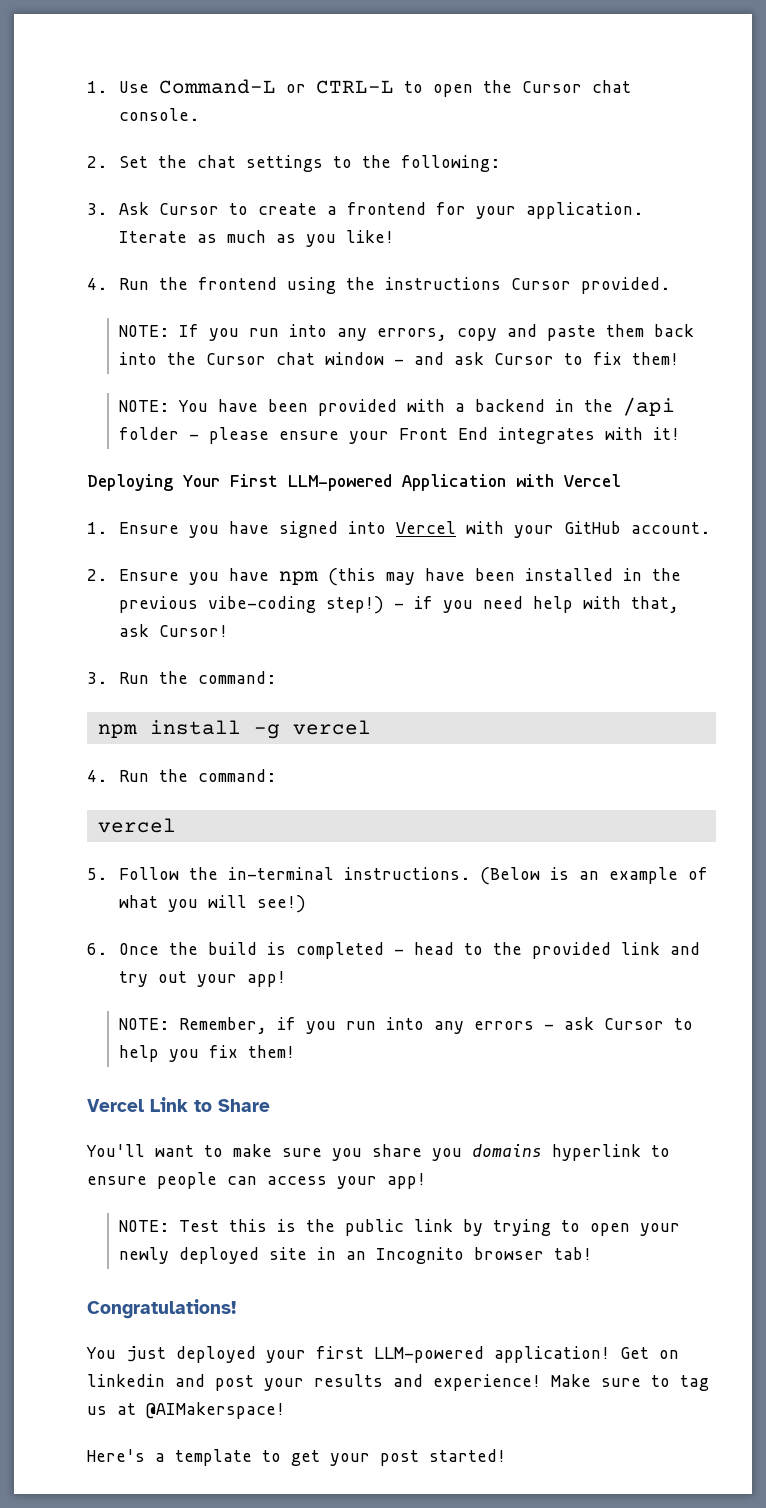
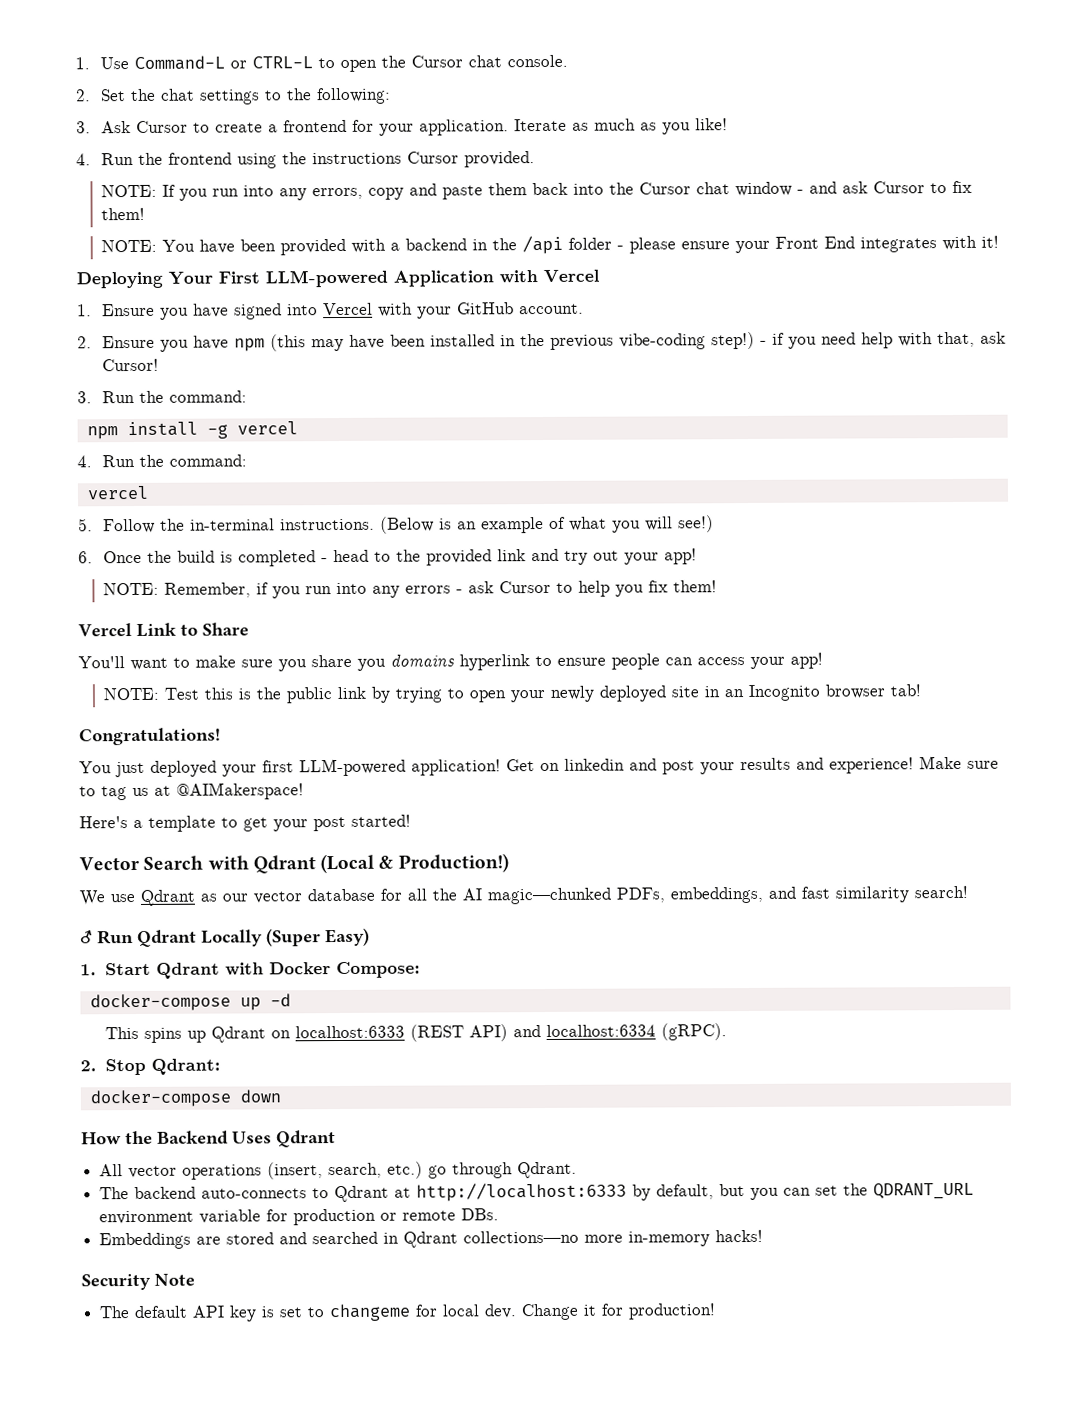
(506, 1455) none -> [79,853,509,874] [79,885,968,906] [80,927,370,947] [80,961,421,979] [89,993,291,1012] [105,1023,728,1043] [80,1058,221,1076] [89,1089,281,1108] [81,1130,336,1148] [99,1161,578,1180] [99,1182,975,1203] [99,1208,500,1226] [99,1229,764,1250] [81,1273,195,1291] [99,1303,717,1322] // Vector Search with Qdrant (Local & Production!) // We use Qdrant as our vector database for all the AI magic—chunked PDFs, embeddings, and fast similarity search! // ♂ Run Qdrant Locally (Super Easy) // 1. Start Qdrant with Docker Compose: // docker-compose up -d // This spins up Qdrant on localhost:6333 (REST API) and localhost:6334 (gRPC). // 2. Stop Qdrant: // docker-compose down // How the Backend Uses Qdrant // All vector operations (insert, search, etc.) go through Qdrant. // The backend auto-connects to Qdrant at http://localhost:6333 by default, but you can set the QDRANT_URL environment variable for production or remote DBs. // Embeddings are stored and searched in Qdrant collections—no more in-memory hacks! // Security Note // The default API key is set to changeme for local dev. Change it for production!

